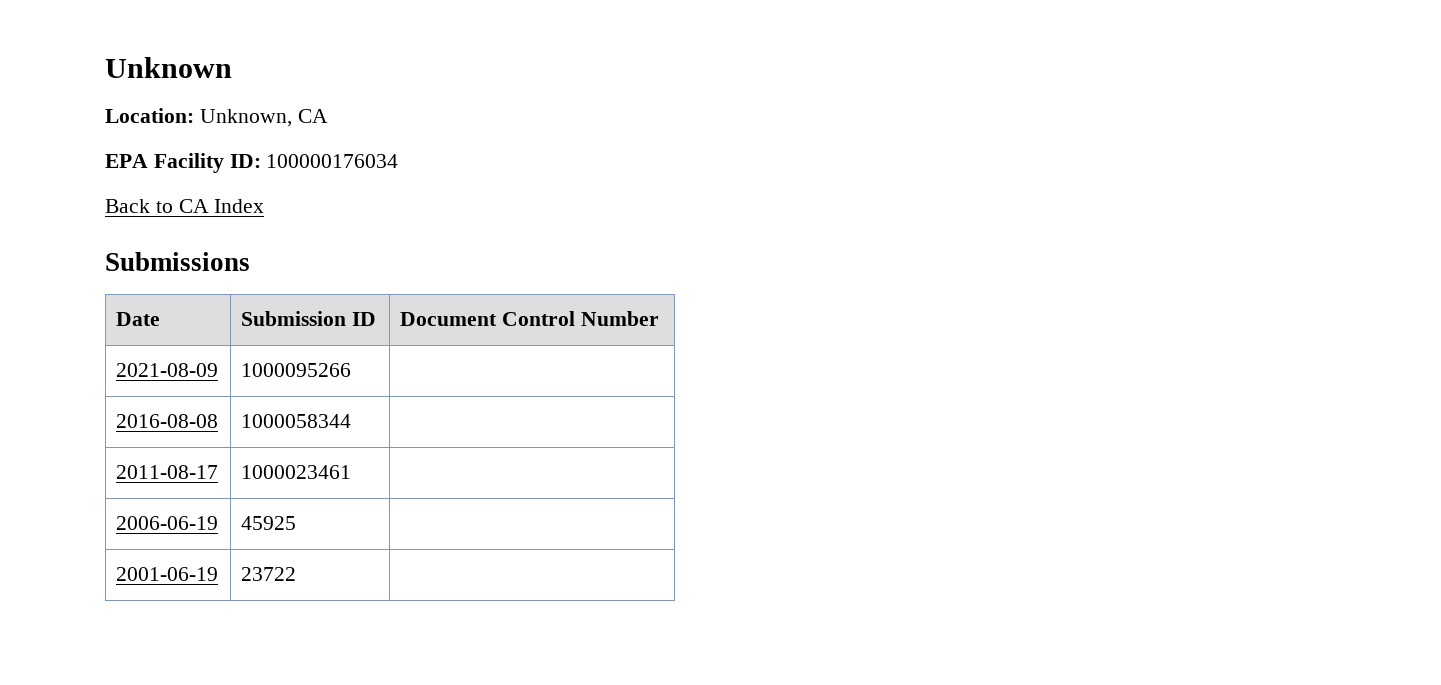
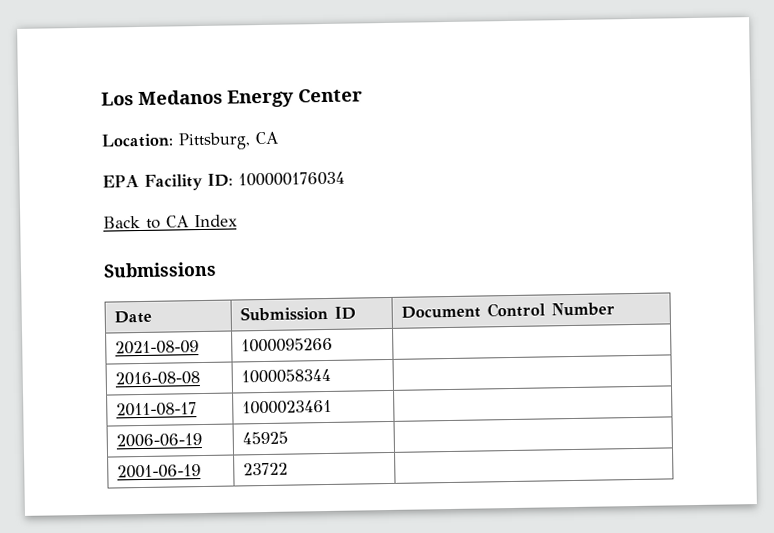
[105,57,232,78] Unknown -> [101,88,363,108] Los Medanos Energy Center
[199,109,292,127] Unknown, -> [178,132,251,151] Pittsburg,

